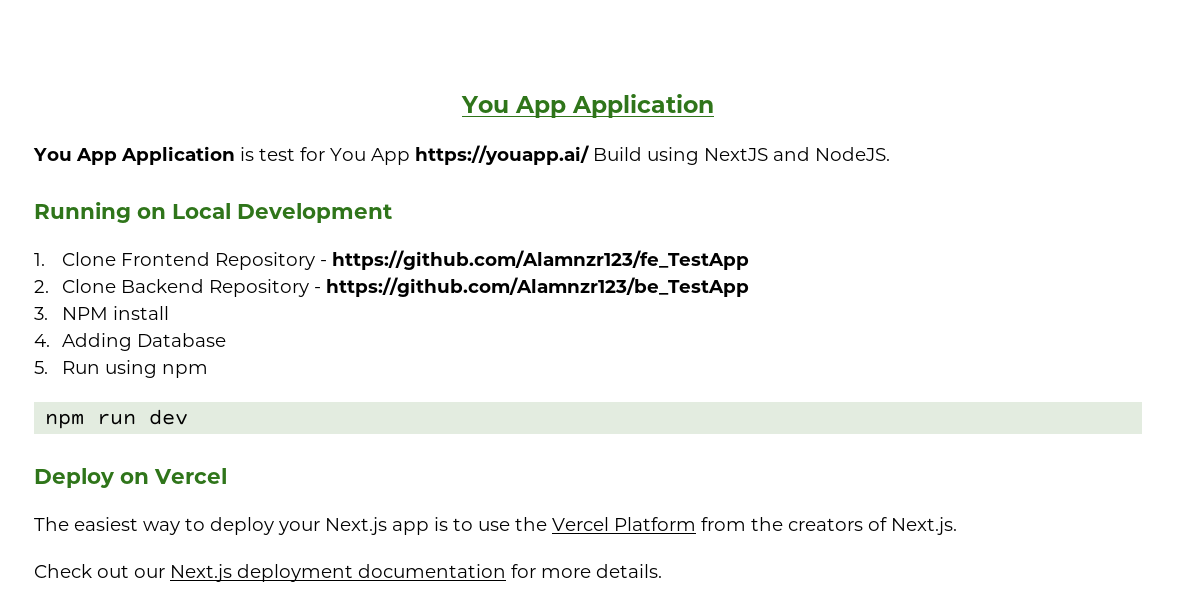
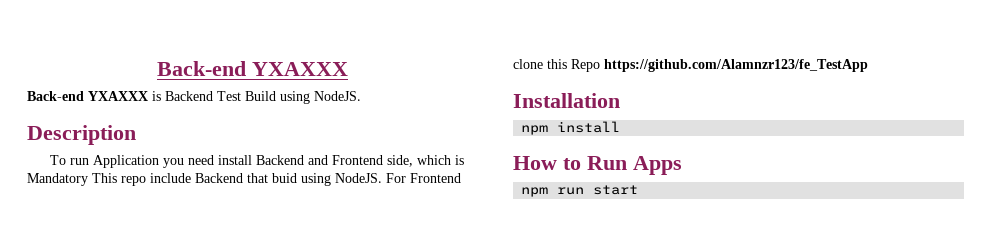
[461,94,714,118] [33,145,890,165] [34,202,392,223] [34,250,749,270] [34,277,749,297] [34,306,169,320] [34,333,226,351] [34,360,208,378] [45,409,189,429] [34,468,227,488] [34,517,957,535] [34,564,662,582] You App Application // You App Application is test for You App https://youapp.ai/ Build using NextJS and NodeJS. // Running on Local Development // 1. Clone Frontend Repository - https://github.com/Alamnzr123/fe_TestApp // 2. Clone Backend Repository - https://github.com/Alamnzr123/be_TestApp // 3. NPM install // 4. Adding Database // 5. Run using npm // npm run dev // Deploy on Vercel // The easiest way to deploy your Next.js app is to use the Vercel Platform from the creators of Next.js. // Check out our Next.js deployment documentation for more details. -> [157,61,348,76] [27,91,361,104] [27,125,136,145] [50,155,465,168] [27,173,461,186] [513,59,868,72] [513,93,620,108] [521,121,621,135] [513,156,682,175] [521,185,639,197] Back-end YXAXXX // Back-end YXAXXX is Backend Test Build using NodeJS. // Description // To run Application you need install Backend and Frontend side, which is Mandatory This repo include Backend that buid using NodeJS. For Frontend clone this Repo https://github.com/Alamnzr123/fe_TestApp // Installation // npm install // How to Run Apps // npm run start

